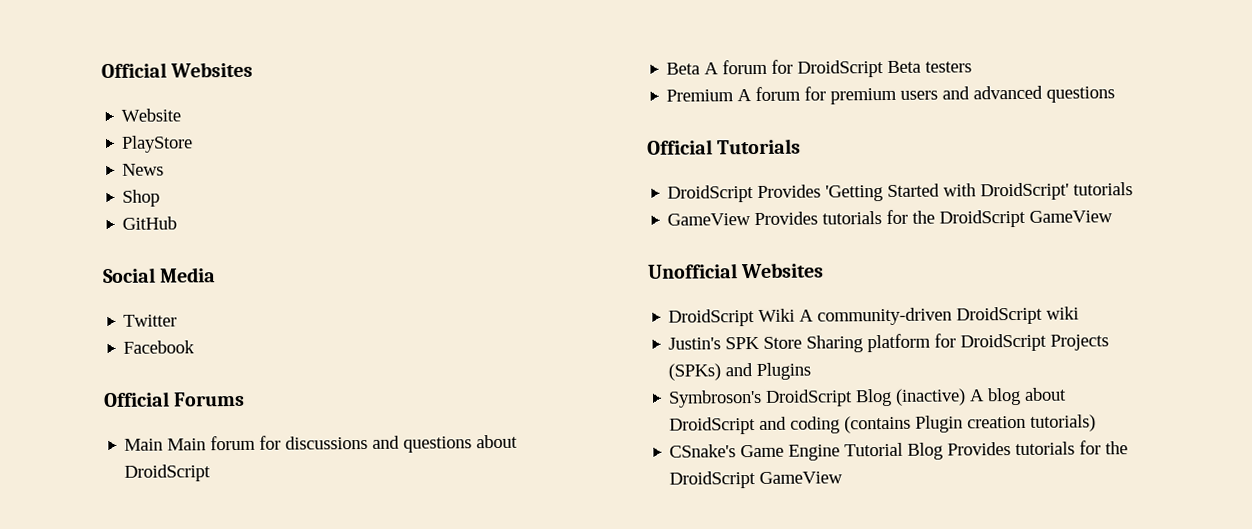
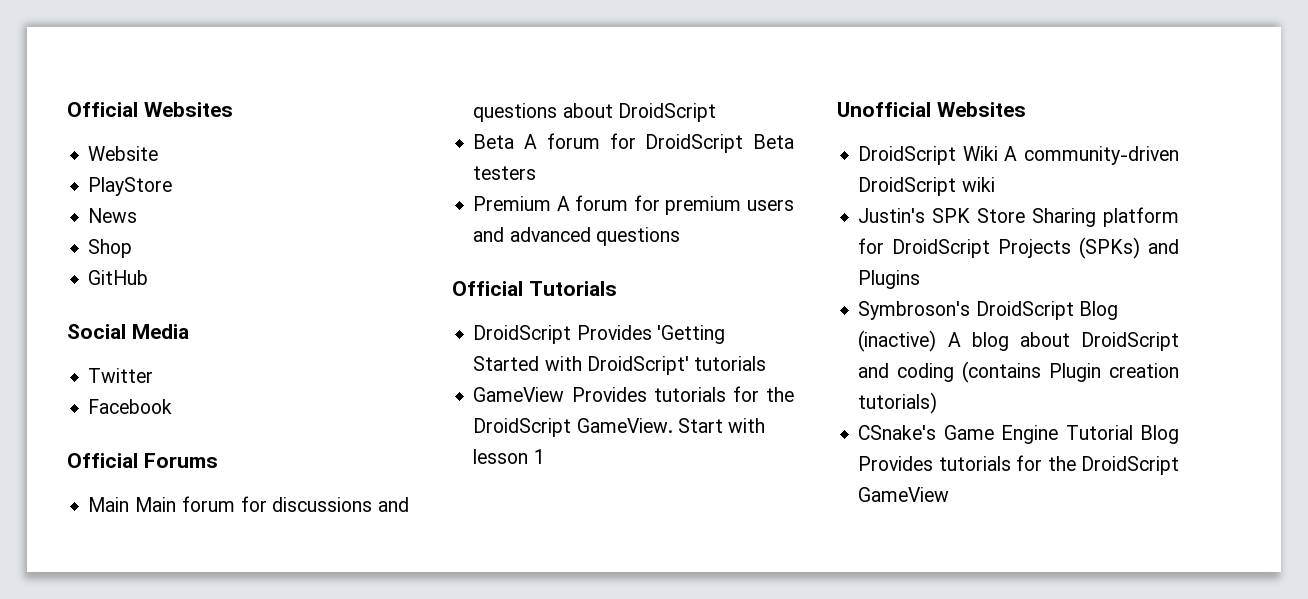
[1029,210,1114,223] GameView -> [576,418,766,433] [473,449,545,464] GameView. Start with lesson 1

